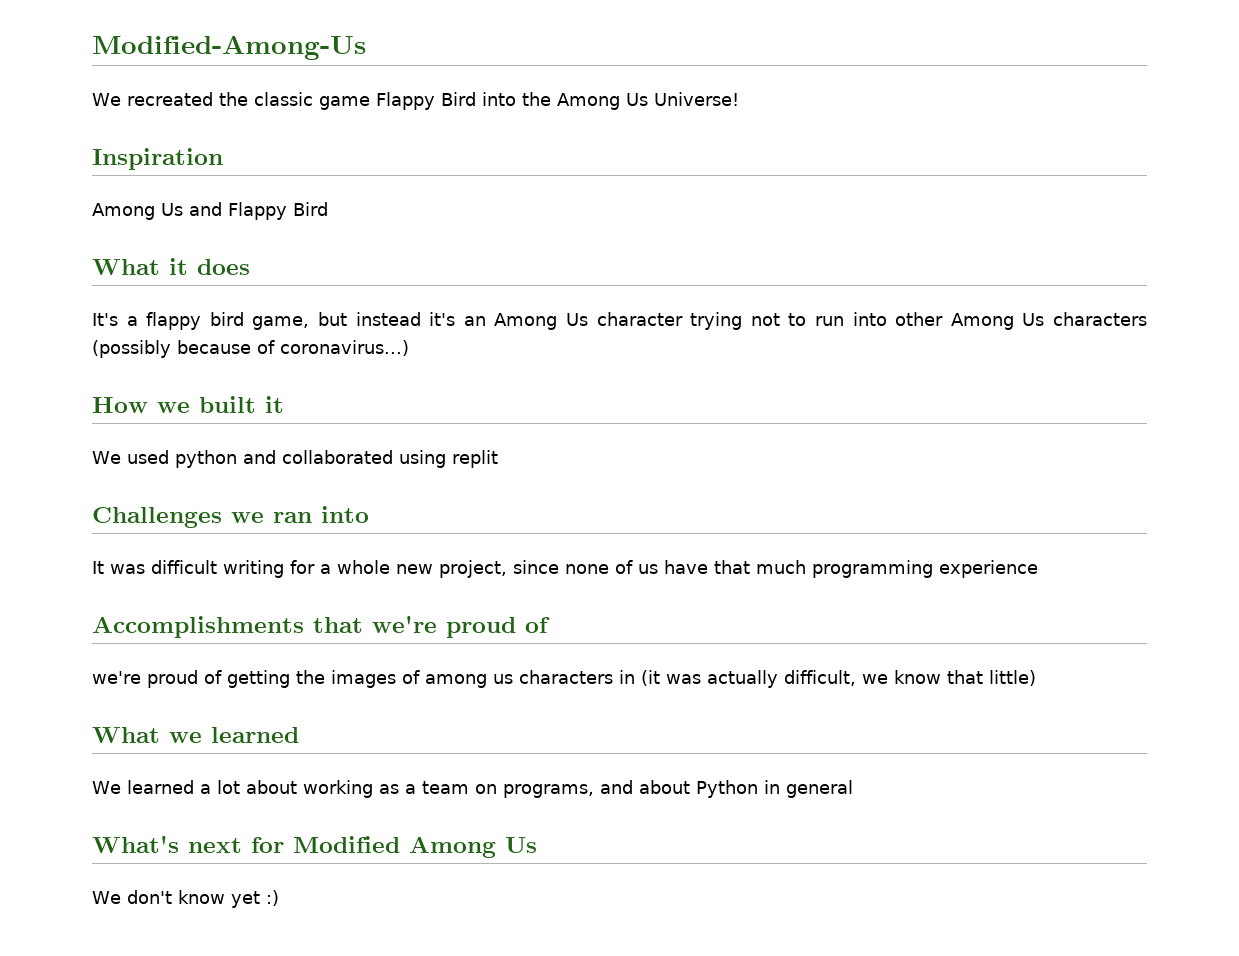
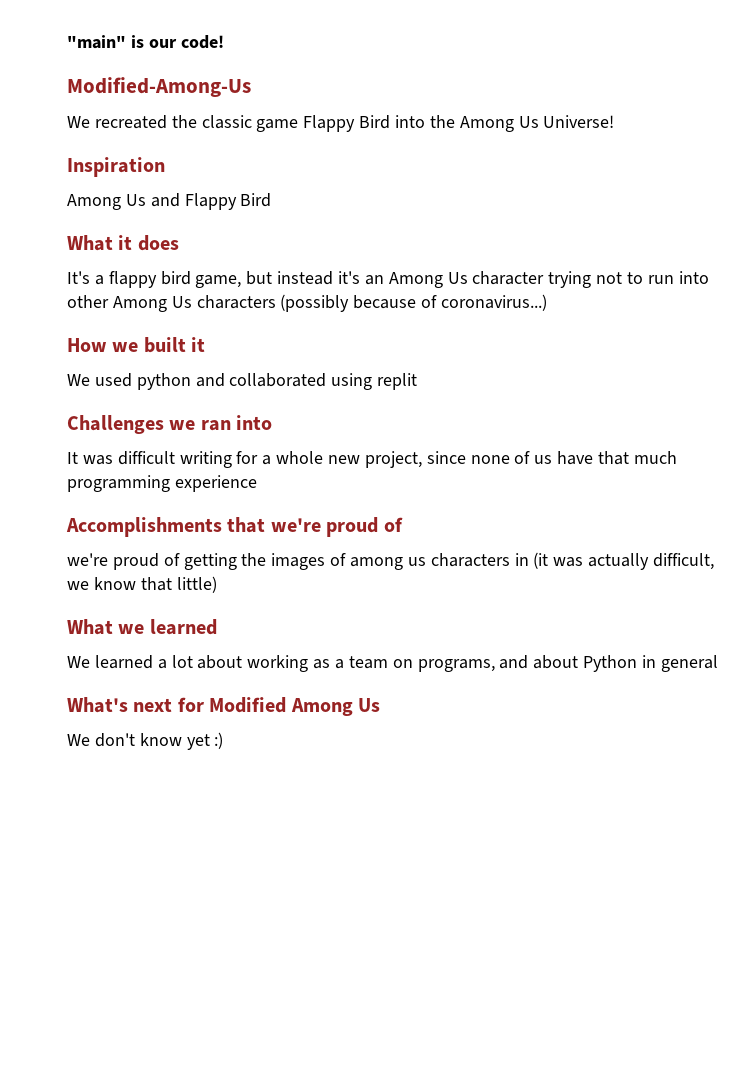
(92, 47) none -> [67,35,224,49] "main" is our code! //

